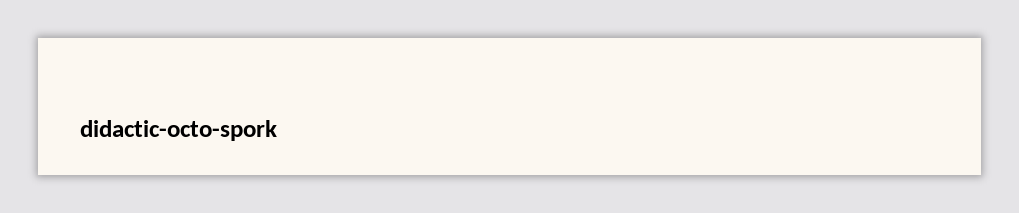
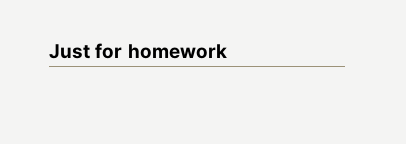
[80,120,277,141] didactic-octo-spork -> [49,43,227,59] Just for homework

